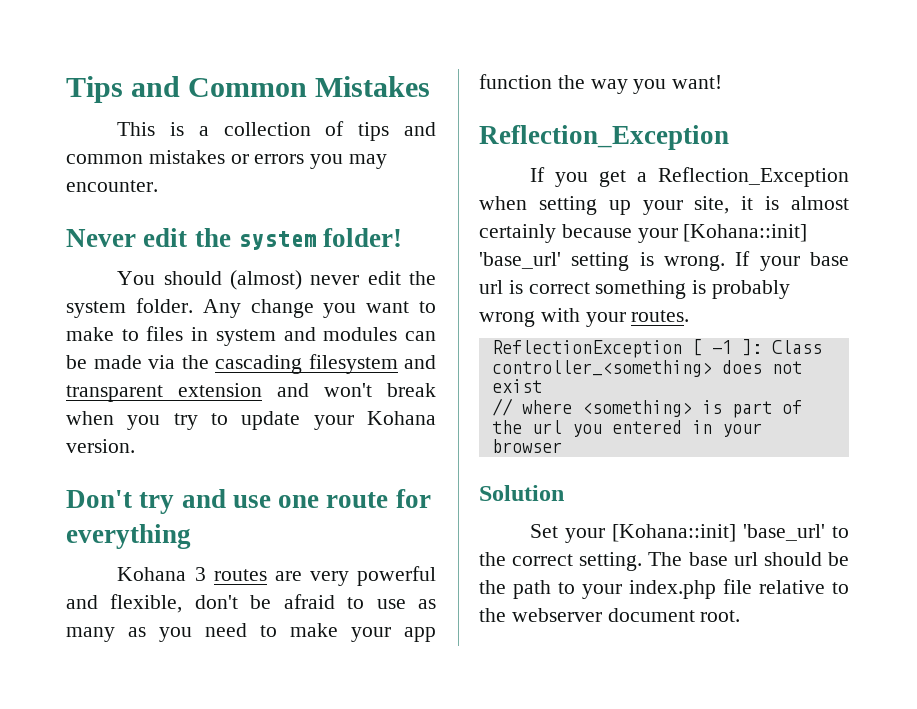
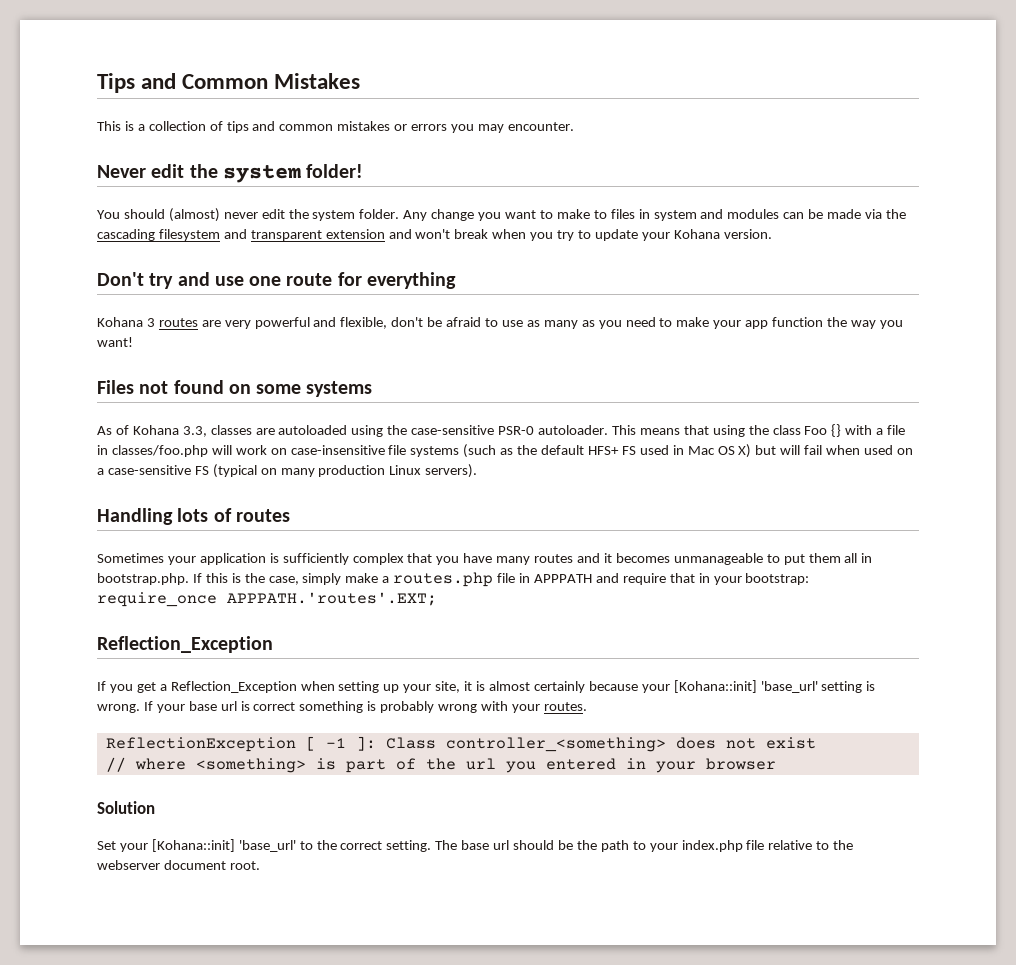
(723, 82) none -> [97,380,373,397] [97,424,906,437] [97,444,913,458] [97,464,478,478] [97,508,290,525] [97,553,873,565] [97,572,810,587] [97,592,437,607] // Files not found on some systems // As of Kohana 3.3, classes are autoloaded using the case-sensitive PSR-0 autoloader. This means that using the class Foo {} with a file in classes/foo.php will work on case-insensitive file systems (such as the default HFS+ FS used in Mac OS X) but will fail when used on a case-sensitive FS (typical on many production Linux servers). // Handling lots of routes // Sometimes your application is sufficiently complex that you have many routes and it becomes unmanageable to put them all in bootstrap.php. If this is the case, simply make a routes.php file in APPPATH and require that in your bootstrap: require_once APPPATH.'routes'.EXT;

